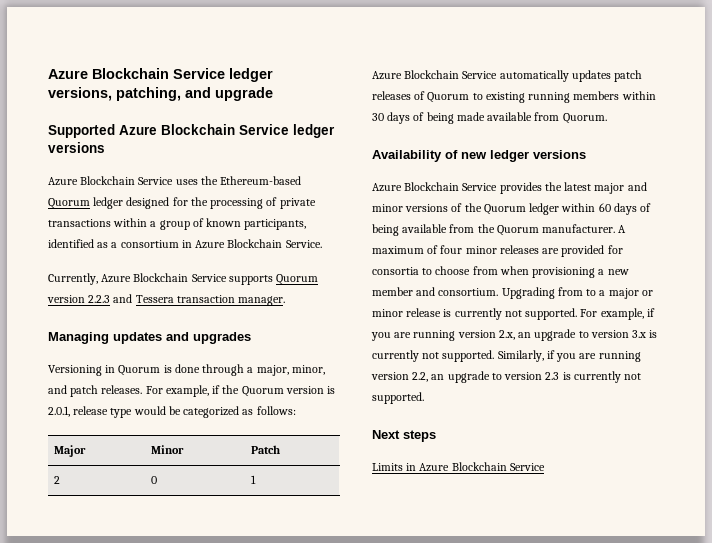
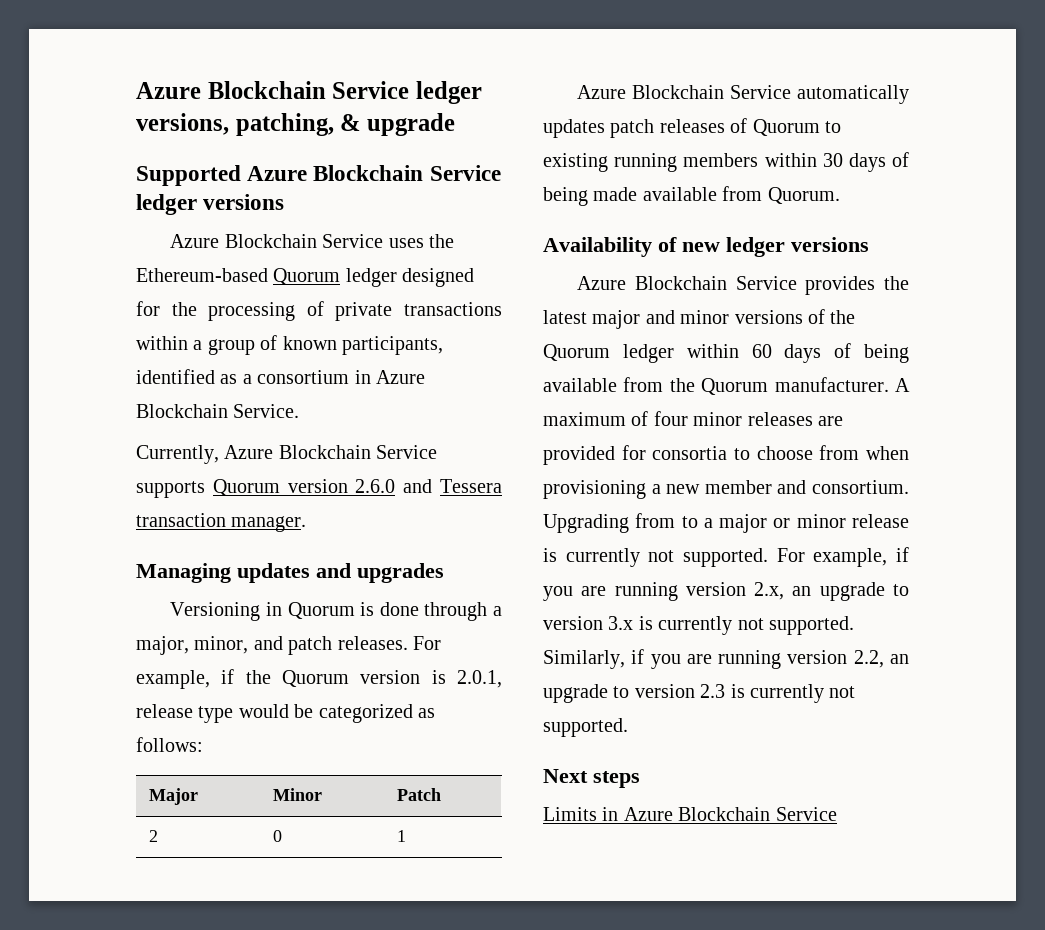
[185,87,211,98] and -> [340,114,361,131] &
[88,295,111,303] 2.2.3 -> [355,479,396,493] 2.6.0

